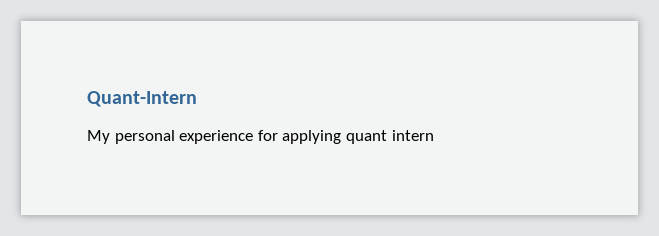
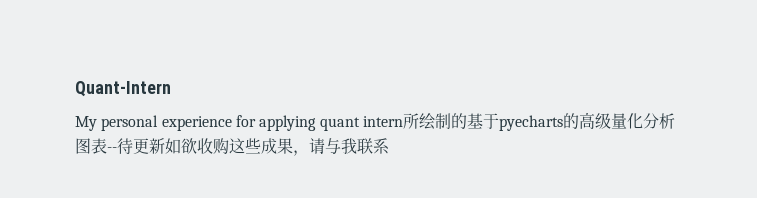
(434, 135) none -> [402,112,675,131] [75,138,389,156] 所绘制的基于pyecharts的高级量化分析图表--待更新如欲收购这些成果，请与我联系

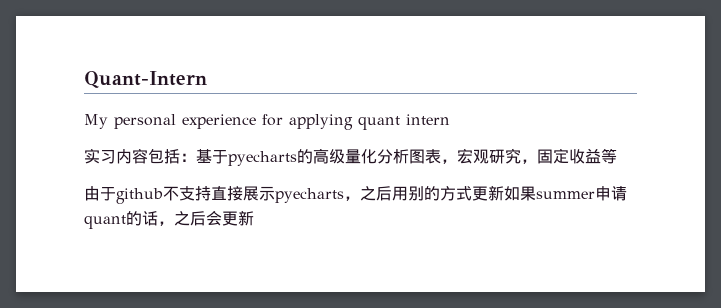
[402,113,467,130] 所绘制的 -> [84,148,196,164] // 实习内容包括：
[107,138,389,156] --待更新如欲收购这些成果，请与我联系 -> [441,148,617,164] [84,185,627,204] [84,210,254,229] ，宏观研究，固定收益等 // 由于github不支持直接展示pyecharts，之后用别的方式更新如果summer申请quant的话，之后会更新

